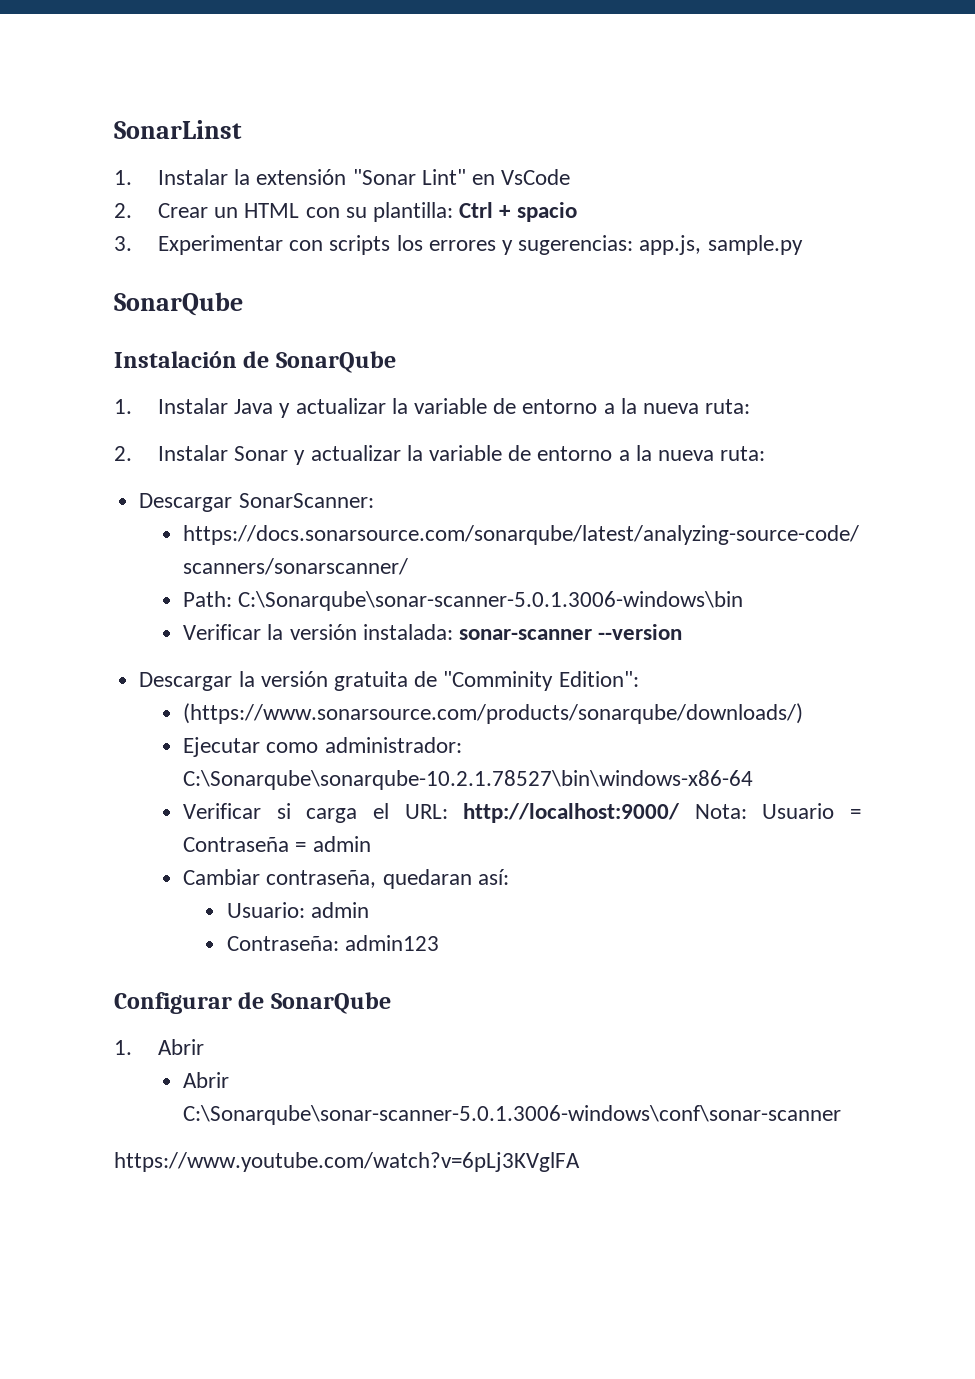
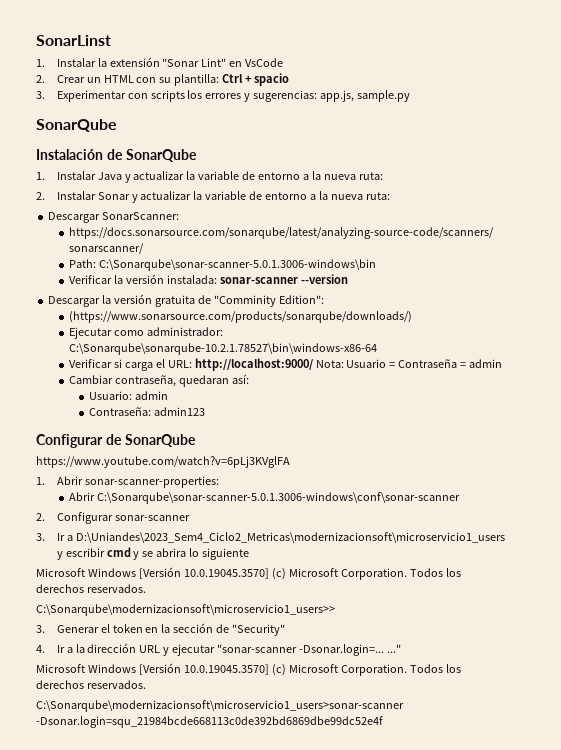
(391, 1003) none -> [36,456,290,468] // https://www.youtube.com/watch?v=6pLj3KVglFA
(204, 1047) none -> [84,476,219,488] sonar-scanner-properties:
[114,1152,580,1172] https://www.youtube.com/watch?v=6pLj3KVglFA -> [36,512,190,524] [36,532,505,543] [56,547,250,560] [36,567,461,580] [36,584,146,593] [36,604,335,616] [36,623,286,636] [36,643,402,656] [36,663,461,676] [36,680,146,689] [36,700,404,712] [36,716,383,728] 2. Configurar sonar-scanner // 3. Ir a D:\Uniandes\2023_Sem4_Ciclo2_Metricas\modernizacionsoft\microservicio1_users y escribir cmd y se abrira lo siguiente // Microsoft Windows [Versión 10.0.19045.3570] (c) Microsoft Corporation. Todos los derechos reservados. // C:\Sonarqube\modernizacionsoft\microservicio1_users>> // 3. Generar el token en la sección de "Security" // 4. Ir a la dirección URL y ejecutar "sonar-scanner -Dsonar.login=... ..." // Microsoft Windows [Versión 10.0.19045.3570] (c) Microsoft Corporation. Todos los derechos reservados. // C:\Sonarqube\modernizacionsoft\microservicio1_users>sonar-scanner -Dsonar.login=squ_21984bcde668113c0de392bd6869dbe99dc52e4f

